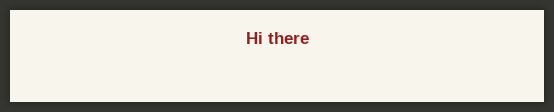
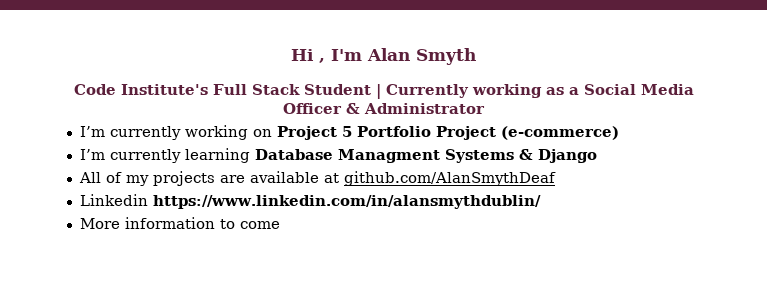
[267,32,309,44] there -> [319,48,476,65] [73,84,694,99] [283,103,485,114] [79,125,619,140] [79,148,597,163] [78,171,556,186] [79,194,541,209] [79,217,280,229] , I'm Alan Smyth // Code Institute's Full Stack Student | Currently working as a Social Media Officer & Administrator // I’m currently working on Project 5 Portfolio Project (e-commerce) // I’m currently learning Database Managment Systems & Django // All of my projects are available at github.com/AlanSmythDeaf // Linkedin https://www.linkedin.com/in/alansmythdublin/ // More information to come

